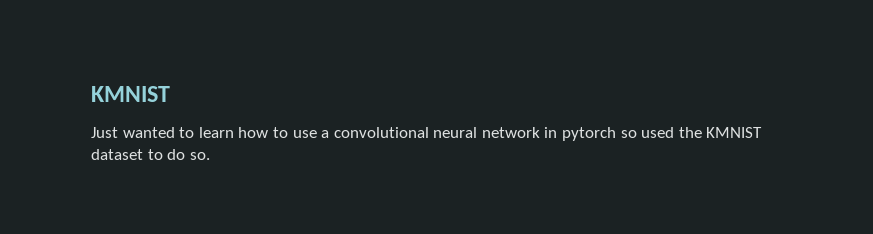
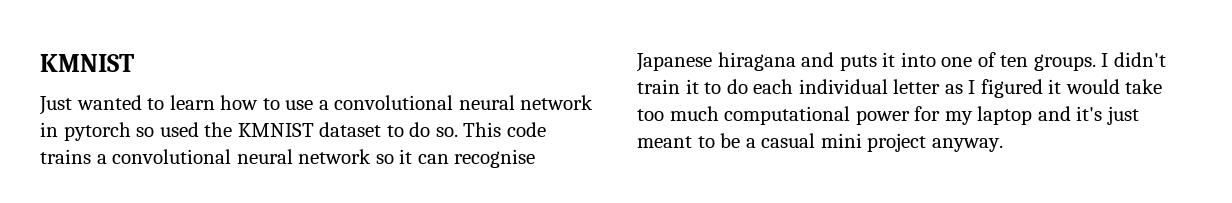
(210, 156) none -> [463,122,546,137] [40,149,536,168] [636,52,1166,72] [637,79,1163,98] [637,106,1139,125] [637,133,1003,152] This code trains a convolutional neural network so it can recognise Japanese hiragana and puts it into one of ten groups. I didn't train it to do each individual letter as I figured it would take too much computational power for my laptop and it's just meant to be a casual mini project anyway.

